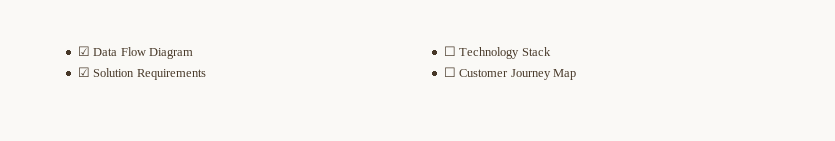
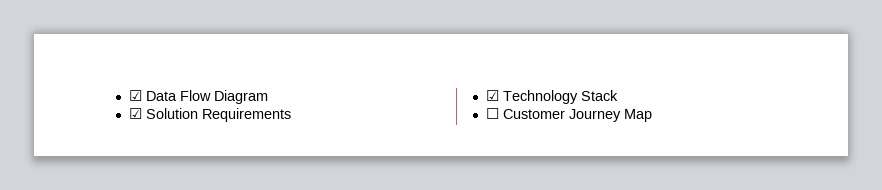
[443,46,456,56] ☐ -> [485,90,499,101] ☑

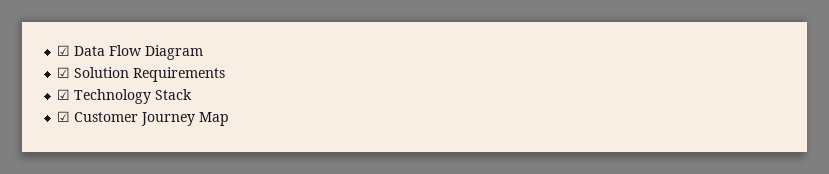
[485,108,499,119] ☐ -> [57,111,71,122] ☑

